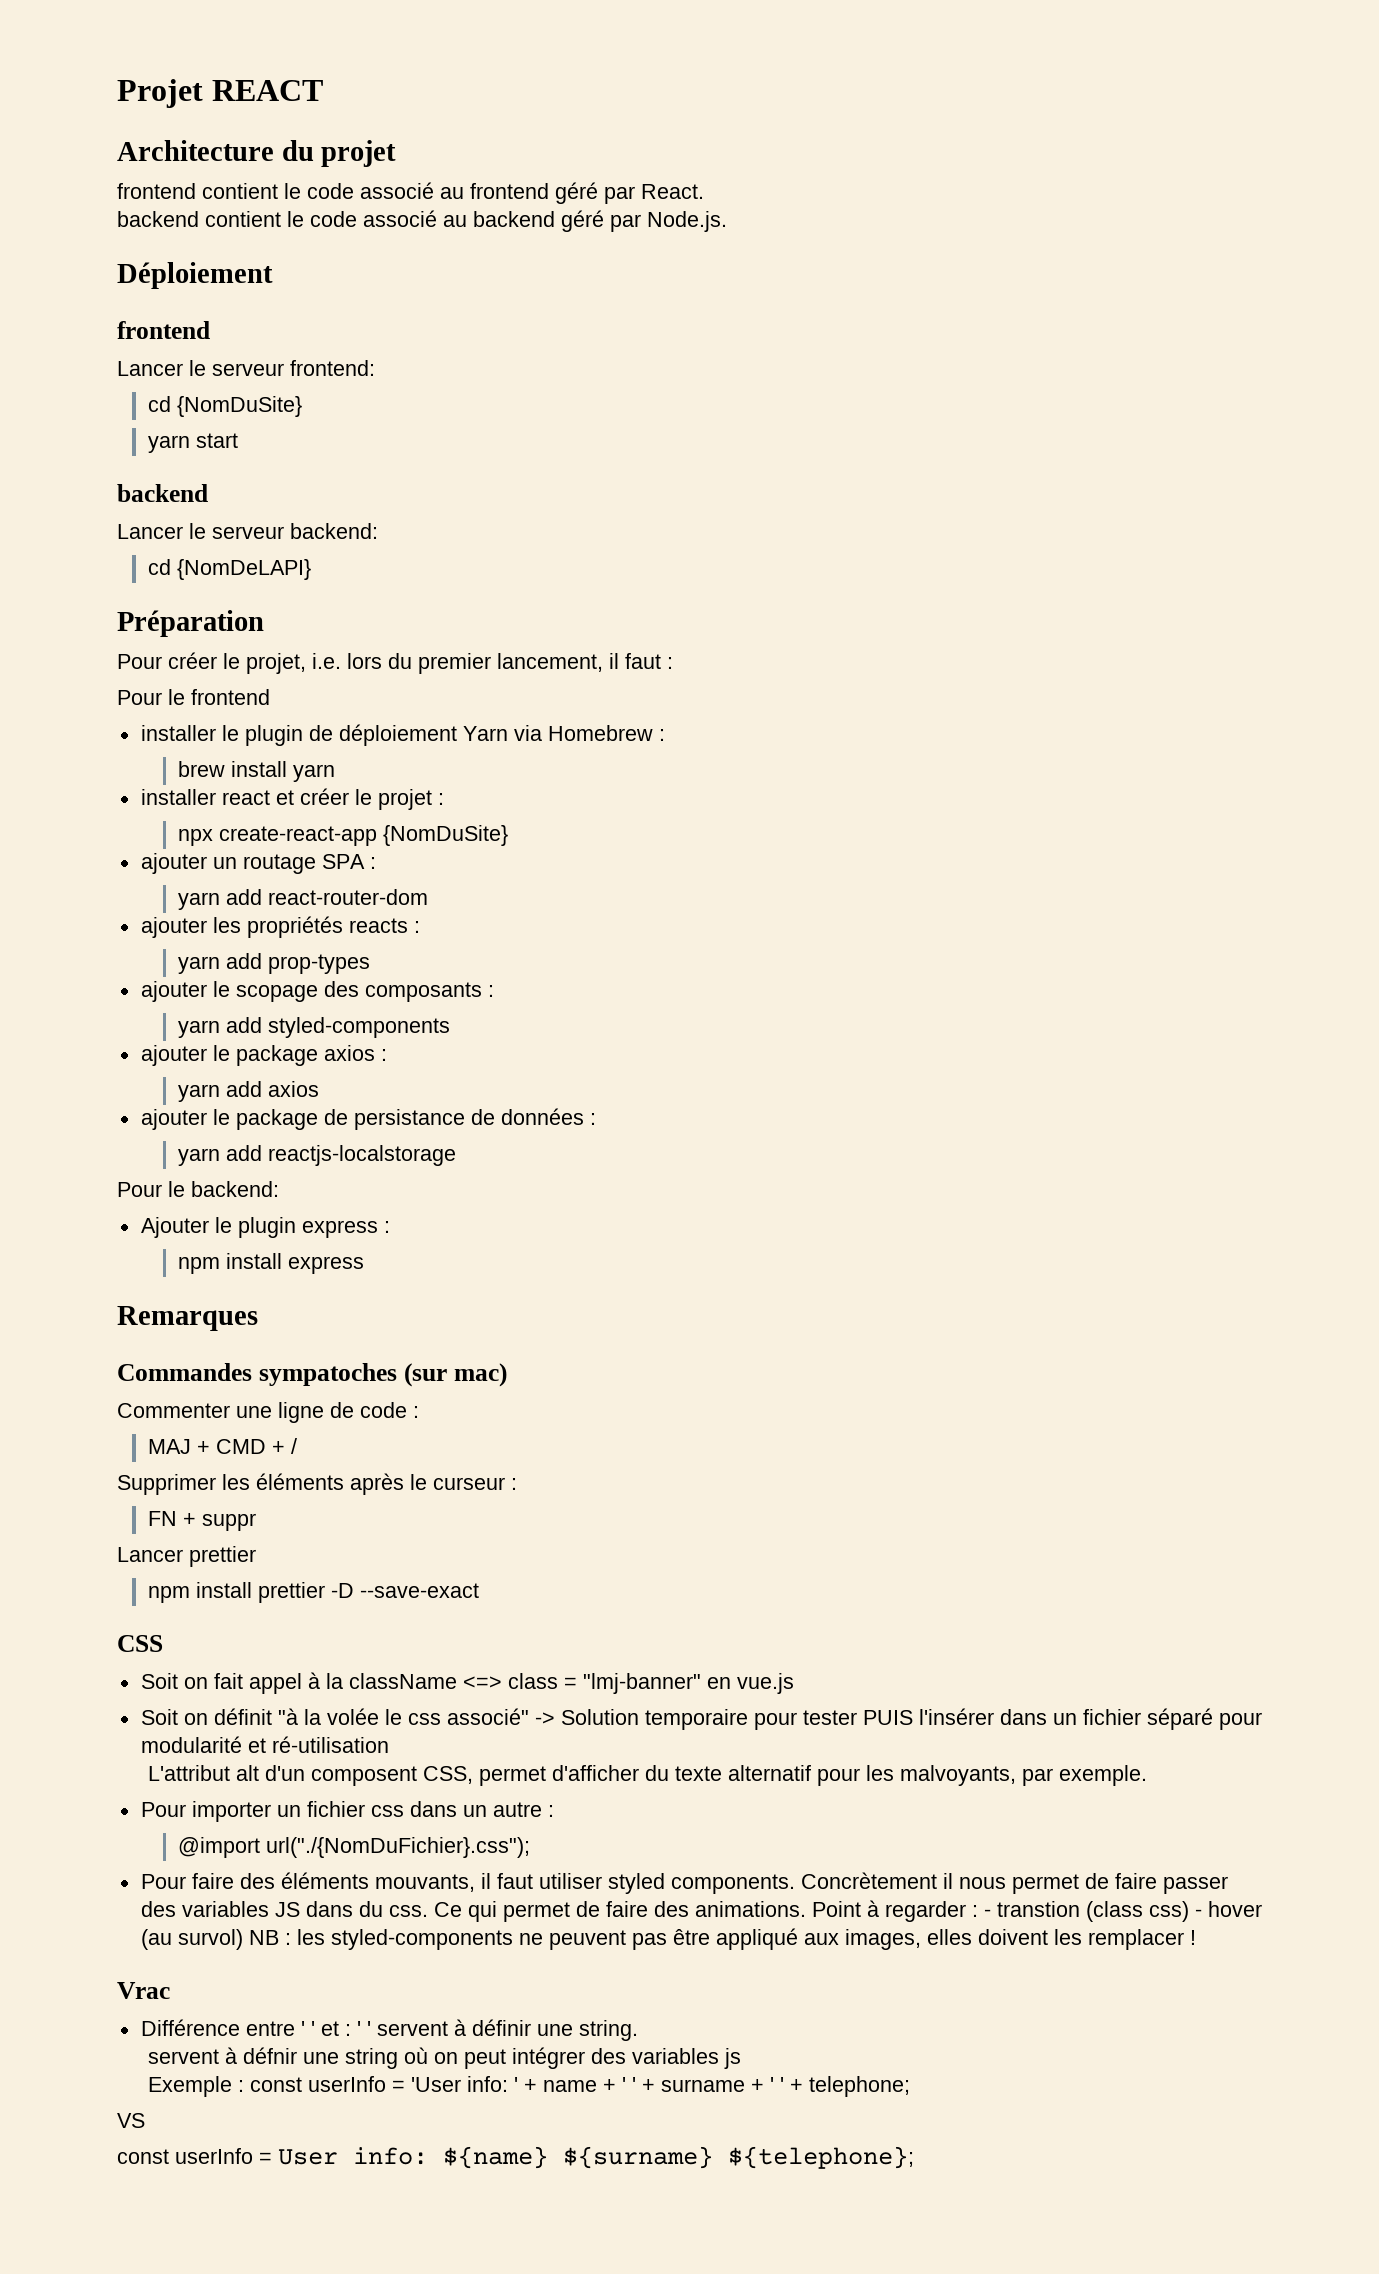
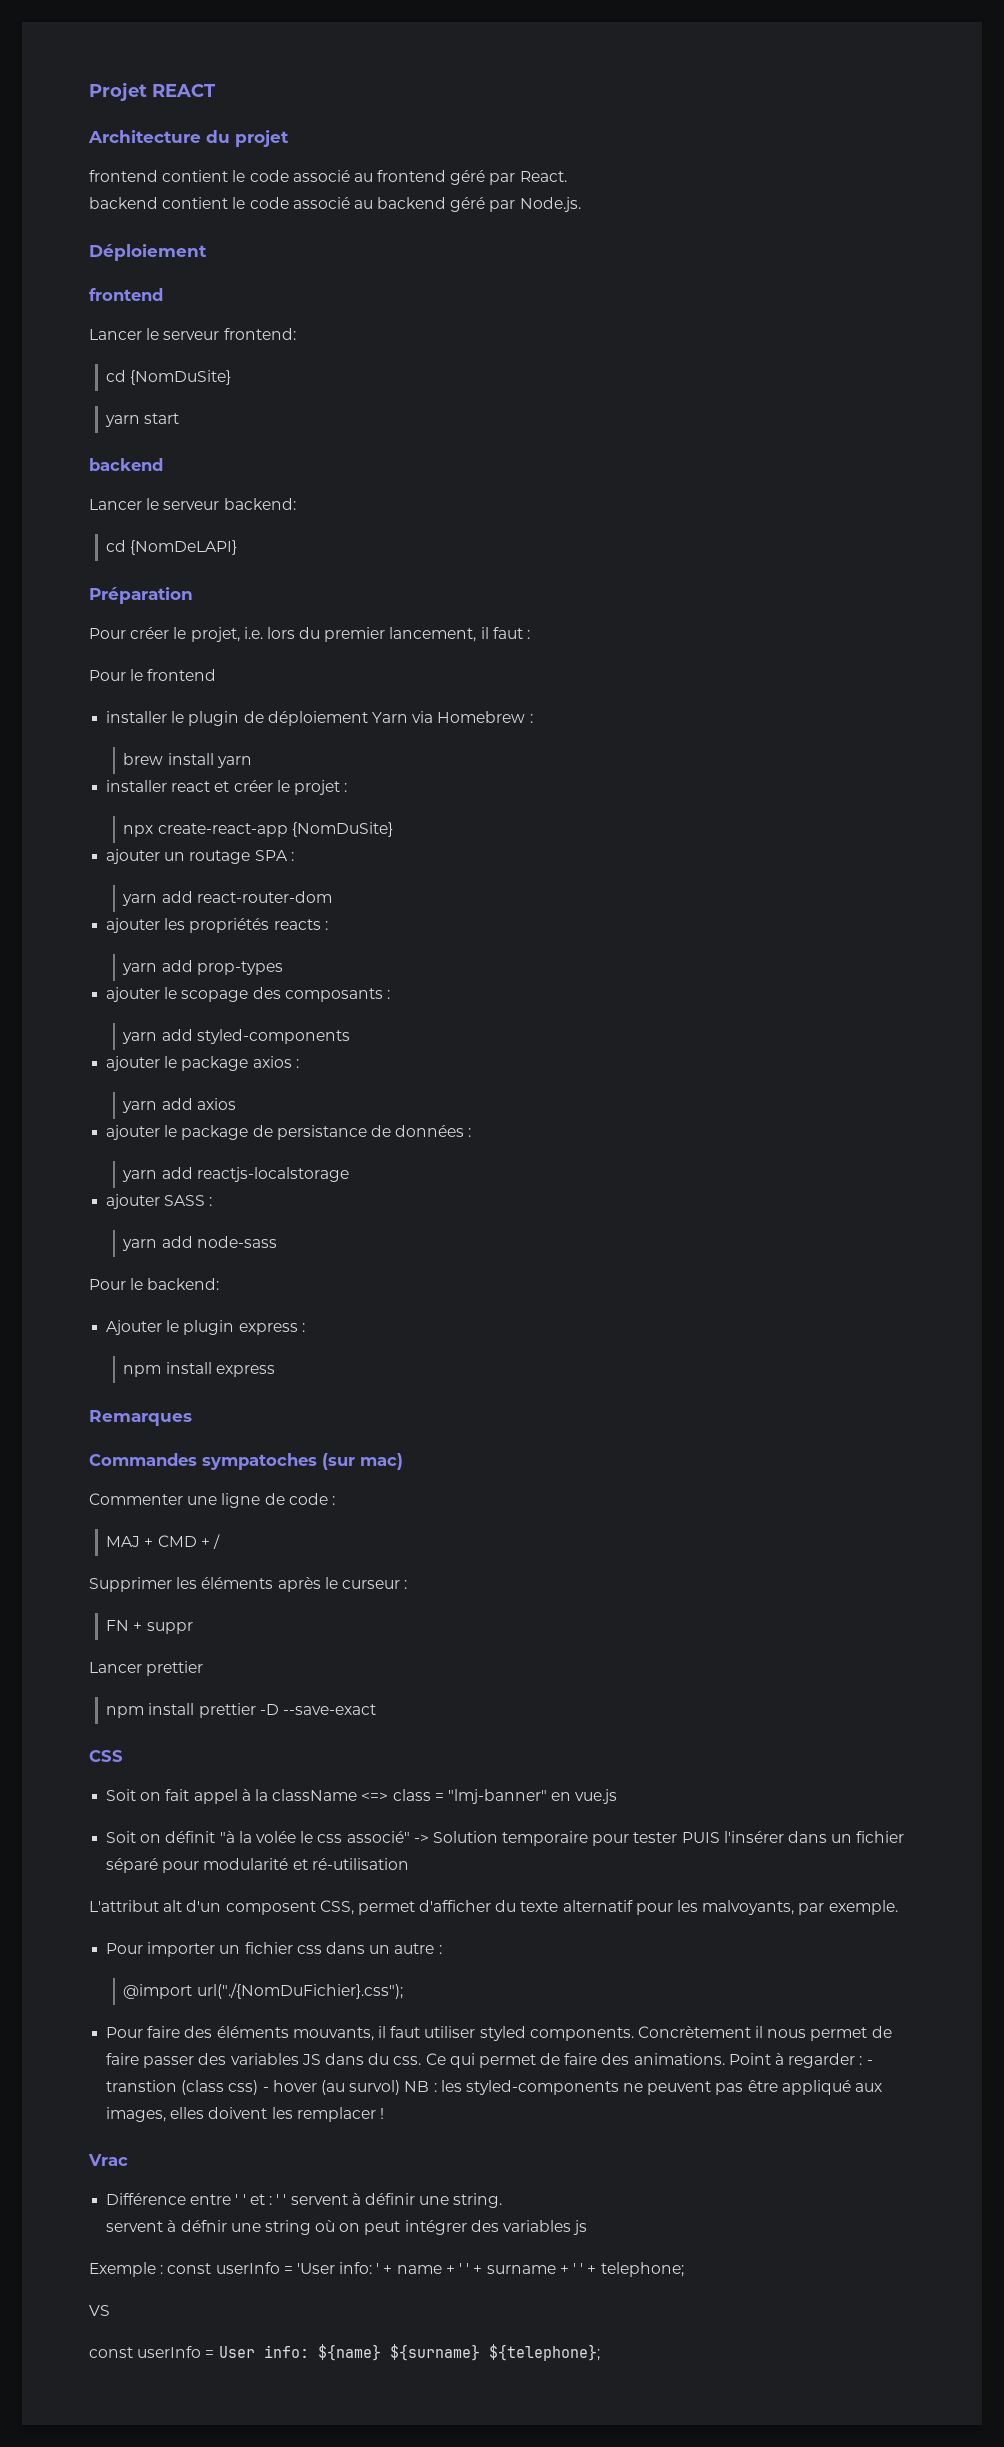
(457, 1155) none -> [106,1194,213,1209] [122,1236,277,1251] // ajouter SASS : // yarn add node-sass

